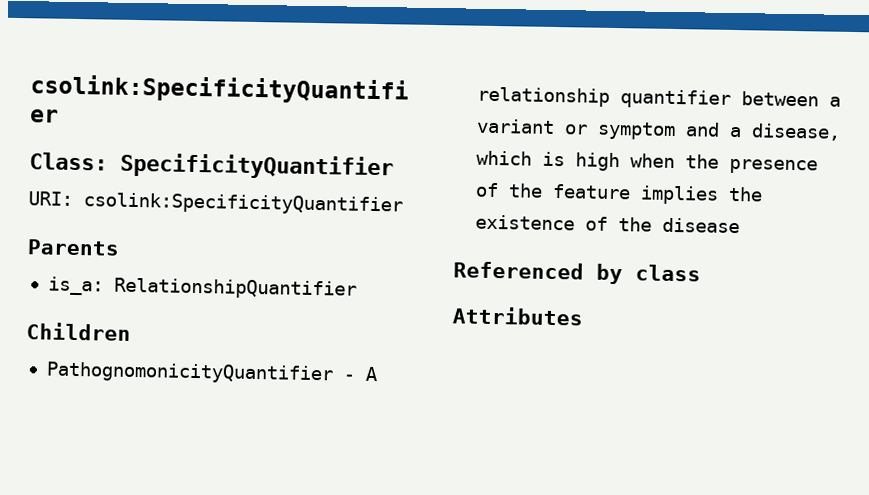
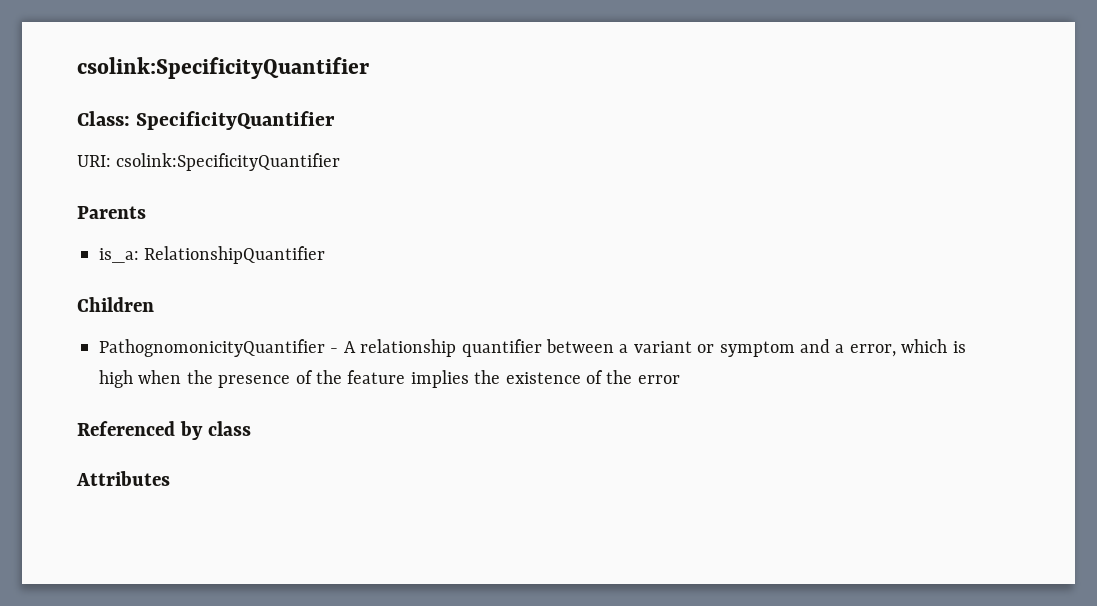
[750,123,841,141] disease, -> [849,344,896,357] error,
[661,217,740,234] disease -> [637,375,680,384] error

